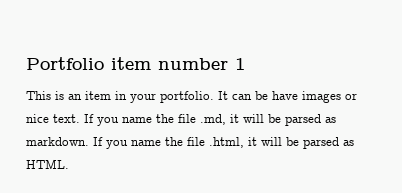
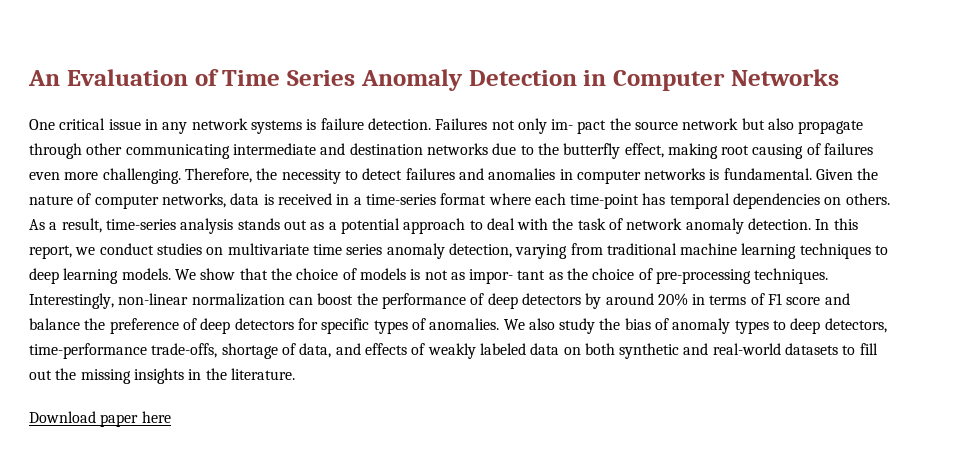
[26,57,245,70] [26,91,357,103] [26,114,336,126] [26,137,354,149] [26,159,69,169] Portfolio item number 1 // This is an item in your portfolio. It can be have images or nice text. If you name the file .md, it will be parsed as markdown. If you name the file .html, it will be parsed as HTML. -> [28,69,839,91] [29,118,864,134] [29,143,874,159] [29,168,879,184] [29,193,890,209] [29,218,858,234] [29,243,889,259] [29,268,829,284] [29,293,850,309] [29,318,887,334] [29,343,878,359] [29,368,295,384] [29,411,171,427] An Evaluation of Time Series Anomaly Detection in Computer Networks // One critical issue in any network systems is failure detection. Failures not only im- pact the source network but also propagate through other communicating intermediate and destination networks due to the butterfly effect, making root causing of failures even more challenging. Therefore, the necessity to detect failures and anomalies in computer networks is fundamental. Given the nature of computer networks, data is received in a time-series format where each time-point has temporal dependencies on others. As a result, time-series analysis stands out as a potential approach to deal with the task of network anomaly detection. In this report, we conduct studies on multivariate time series anomaly detection, varying from traditional machine learning techniques to deep learning models. We show that the choice of models is not as impor- tant as the choice of pre-processing techniques. Interestingly, non-linear normalization can boost the performance of deep detectors by around 20% in terms of F1 score and balance the preference of deep detectors for specific types of anomalies. We also study the bias of anomaly types to deep detectors, time-performance trade-offs, shortage of data, and effects of weakly labeled data on both synthetic and real-world datasets to fill out the missing insights in the literature. // Download paper here

